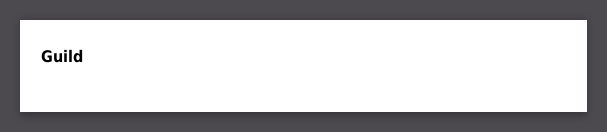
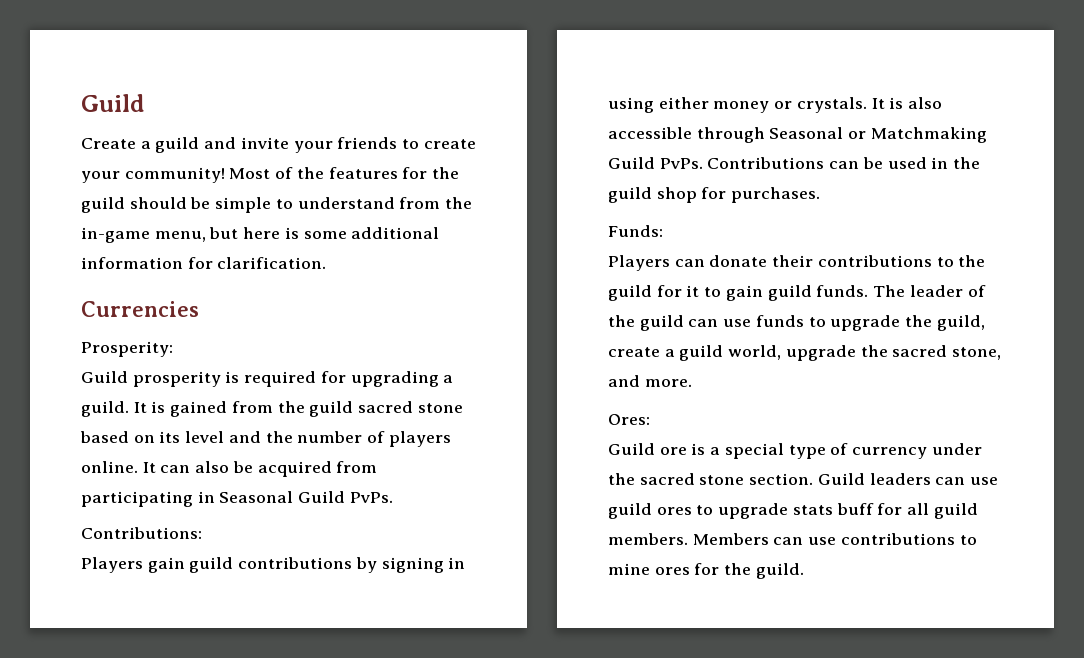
[41,49,83,63] Guild -> [81,94,144,112] [81,137,476,153] [81,167,460,183] [81,197,473,213] [81,227,440,243] [81,257,327,269] [81,301,199,317] [81,341,173,357] [81,371,454,387] [81,401,463,417] [80,431,451,447] [81,461,378,477] [81,491,393,507] [81,527,202,539] [81,557,466,573] [608,97,943,113] [608,127,987,143] [608,157,981,169] [608,187,821,203] [608,225,663,237] [608,255,986,271] [608,285,986,301] [608,315,985,331] [608,345,1002,361] [608,375,692,387] [608,414,650,425] [608,443,982,459] [608,473,999,485] [608,503,978,519] [608,533,977,545] [608,563,804,579] Guild // Create a guild and invite your friends to create your community! Most of the features for the guild should be simple to understand from the in-game menu, but here is some additional information for clarification. // Currencies // Prosperity: // Guild prosperity is required for upgrading a guild. It is gained from the guild sacred stone based on its level and the number of players online. It can also be acquired from participating in Seasonal Guild PvPs. // Contributions: // Players gain guild contributions by signing in using either money or crystals. It is also accessible through Seasonal or Matchmaking Guild PvPs. Contributions can be used in the guild shop for purchases. // Funds: // Players can donate their contributions to the guild for it to gain guild funds. The leader of the guild can use funds to upgrade the guild, create a guild world, upgrade the sacred stone, and more. // Ores: // Guild ore is a special type of currency under the sacred stone section. Guild leaders can use guild ores to upgrade stats buff for all guild members. Members can use contributions to mine ores for the guild.

